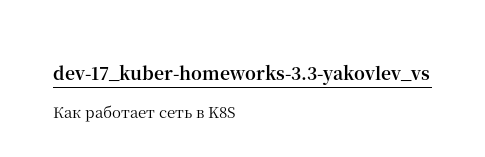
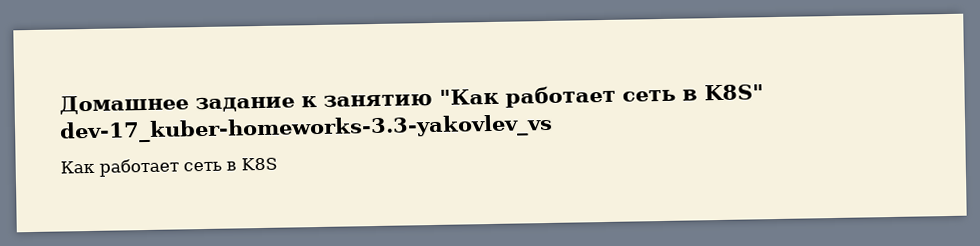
(53, 74) none -> [59,84,764,115] Домашнее задание к занятию "Как работает сеть в K8S"

